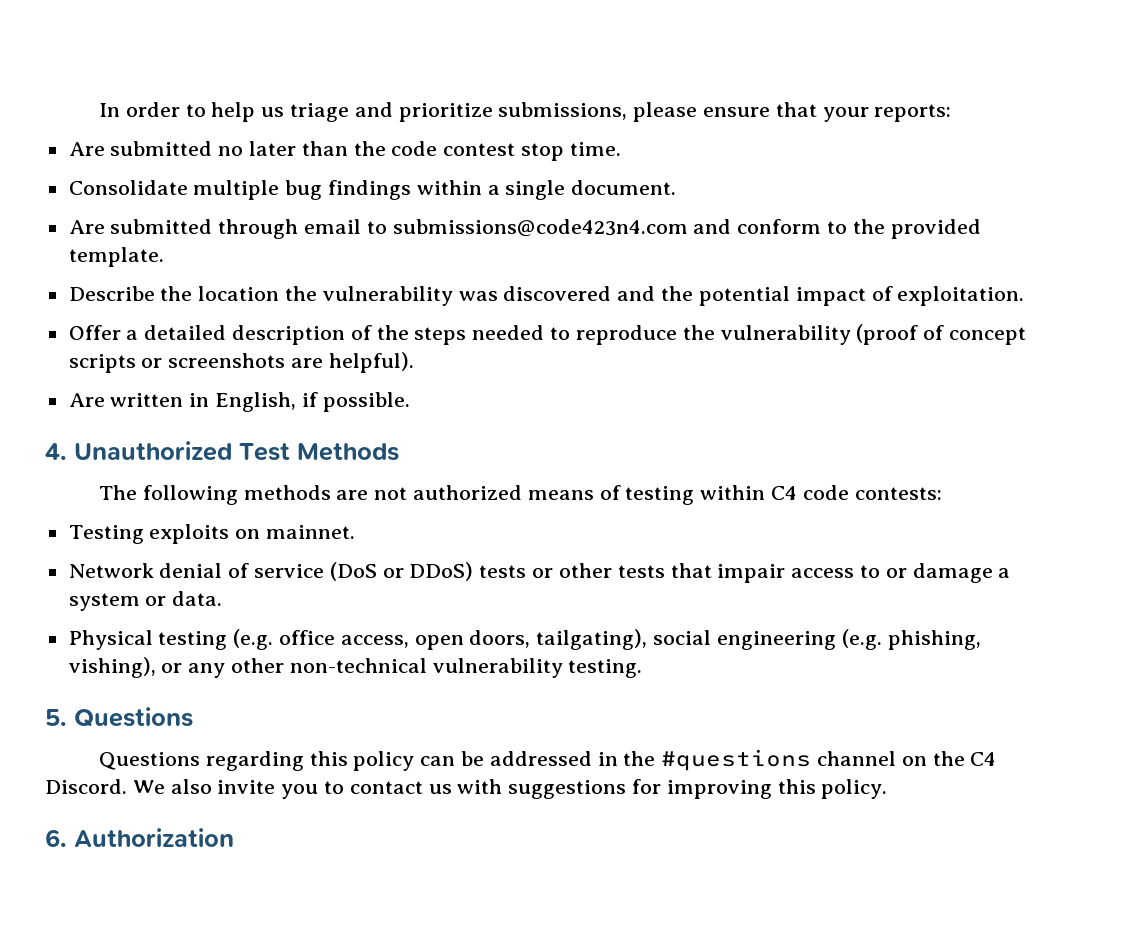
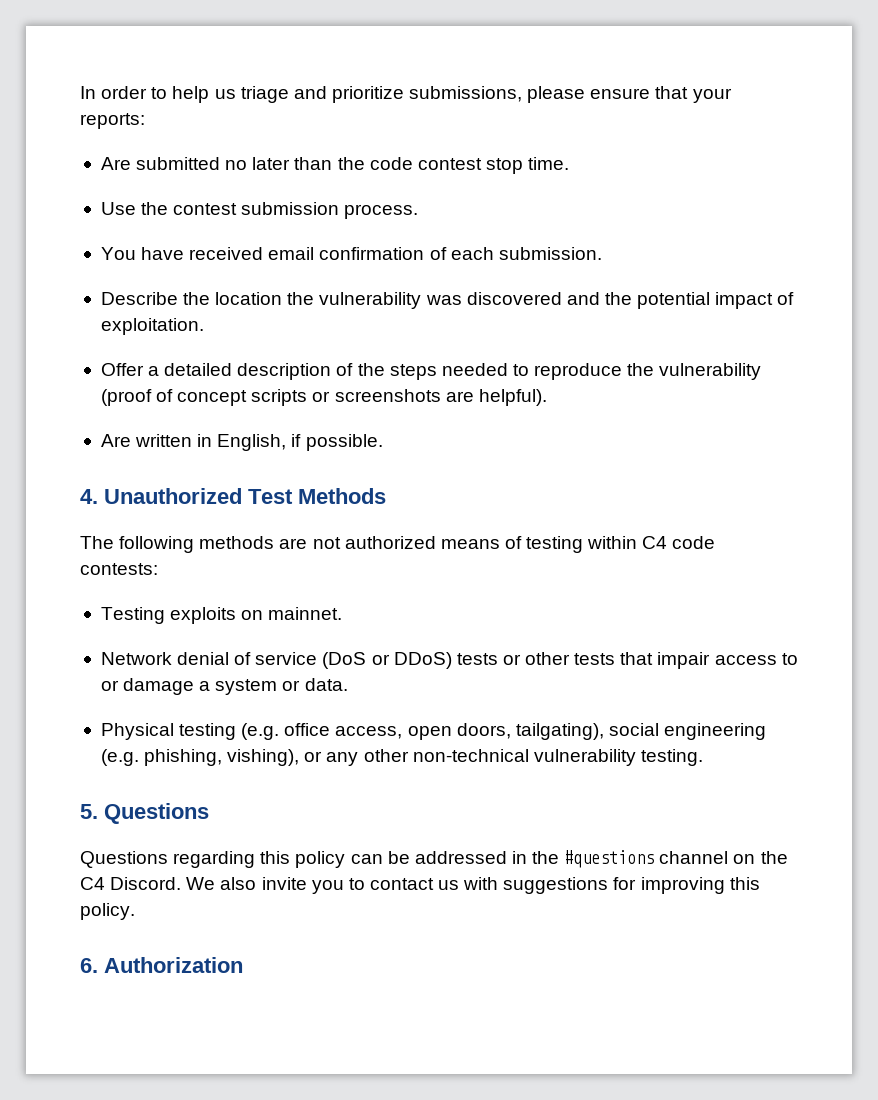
[68,180,677,200] [68,219,981,239] [68,247,164,267] Consolidate multiple bug findings within a single document. // Are submitted through email to submissions@code423n4.com and conform to the provided template. -> [100,202,419,219] [100,247,602,260] Use the contest submission process. // You have received email confirmation of each submission.

